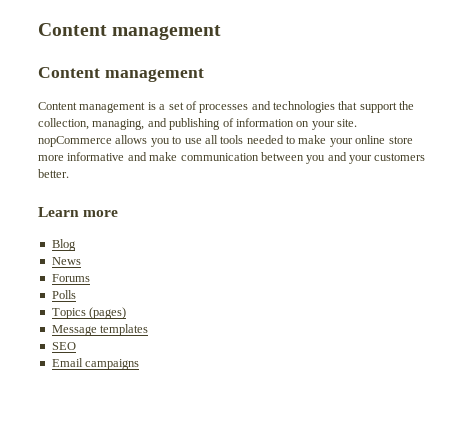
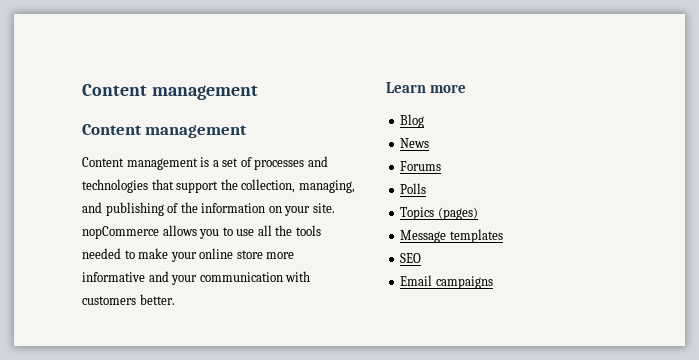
(234, 122) none -> [180,202,198,213] the
(218, 139) none -> [275,225,293,236] the
[149,152,372,164] make communication between you and your -> [171,271,311,285] your communication with

